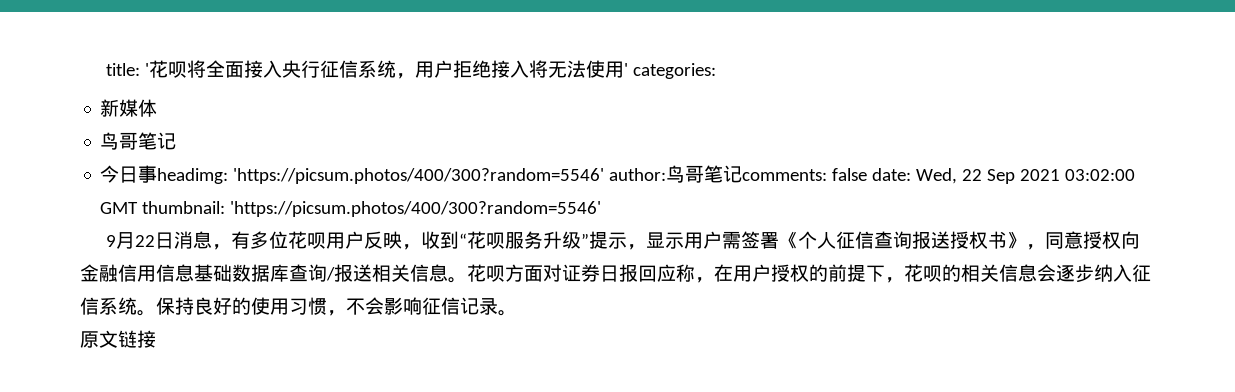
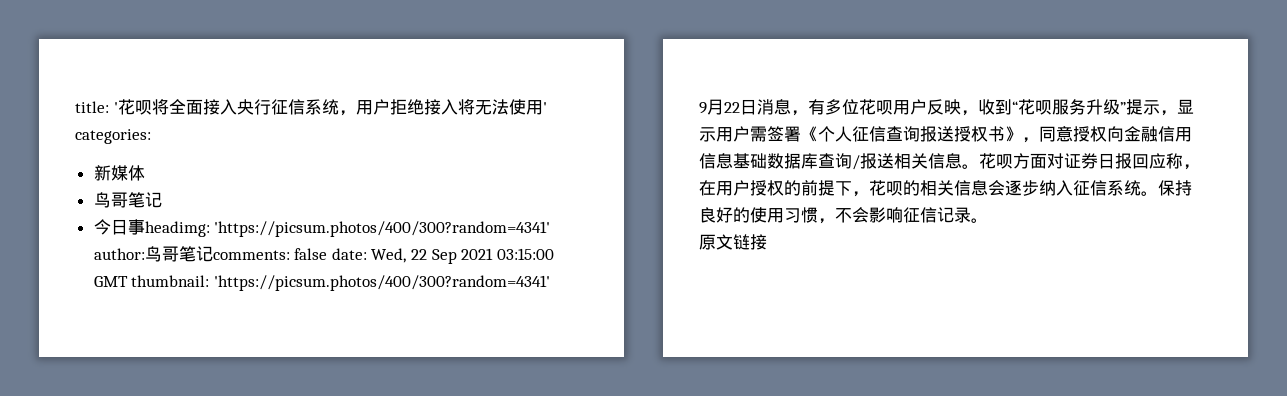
[233,168,605,184] 'https://picsum.photos/400/300?random=5546' -> [214,221,551,237] 'https://picsum.photos/400/300?random=4341'
[1065,169,1136,181] 03:02:00 -> [496,248,554,260] 03:15:00
[230,201,602,217] 'https://picsum.photos/400/300?random=5546' -> [213,275,550,291] 'https://picsum.photos/400/300?random=4341'

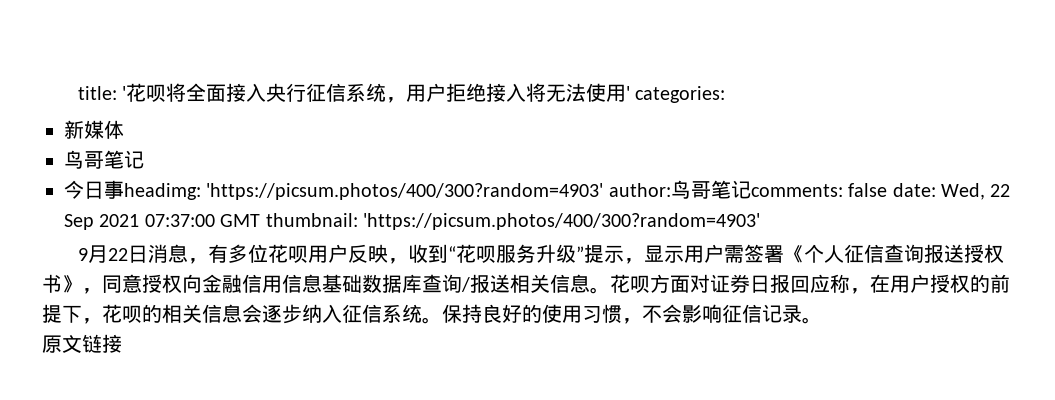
[214,221,551,237] 'https://picsum.photos/400/300?random=4341' -> [206,183,604,200] 'https://picsum.photos/400/300?random=4903'
[496,248,554,260] 03:15:00 -> [144,214,215,227] 07:37:00
[213,275,550,291] 'https://picsum.photos/400/300?random=4341' -> [363,213,760,230] 'https://picsum.photos/400/300?random=4903'

